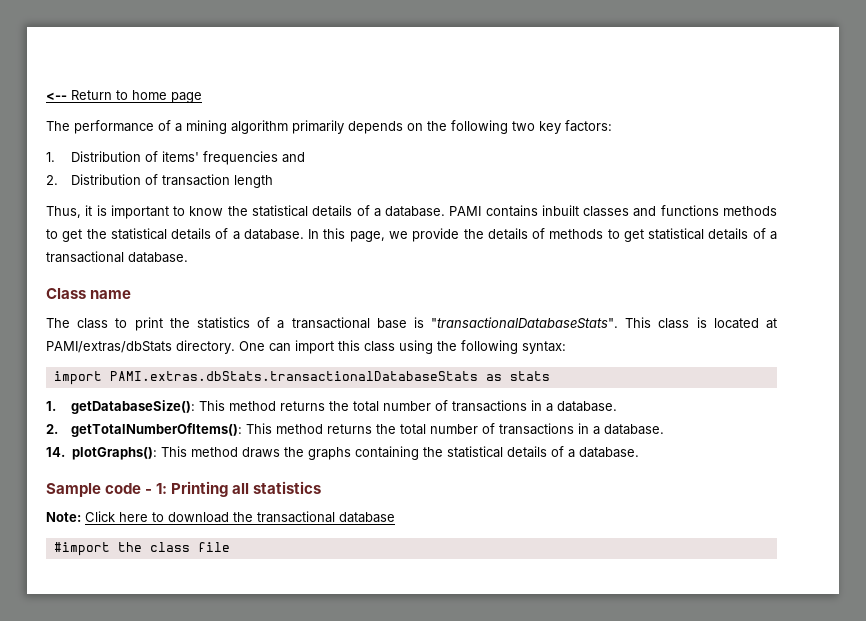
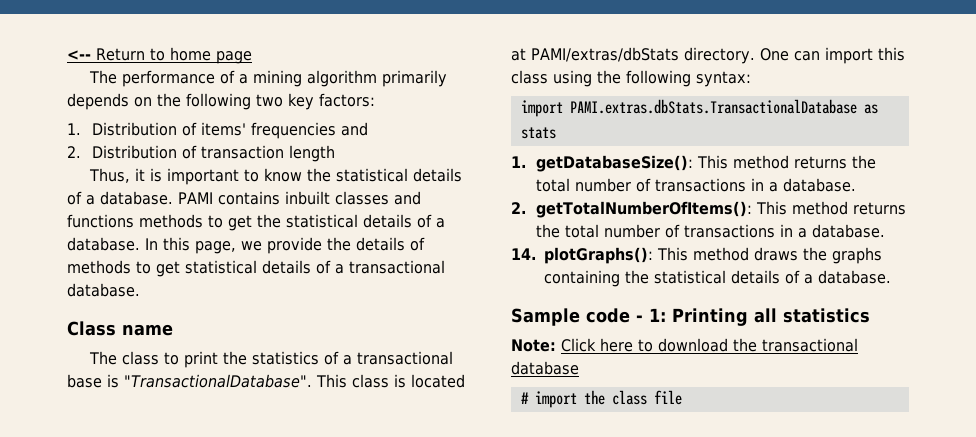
[431,317,619,329] "transactionalDatabaseStats". -> [124,374,312,388] "TransactionalDatabase".
[109,371,478,381] PAMI.extras.dbStats.transactionalDatabaseStats -> [569,99,857,114] PAMI.extras.dbStats.TransactionalDatabase
[53,542,110,556] #import -> [520,391,577,408] # import

